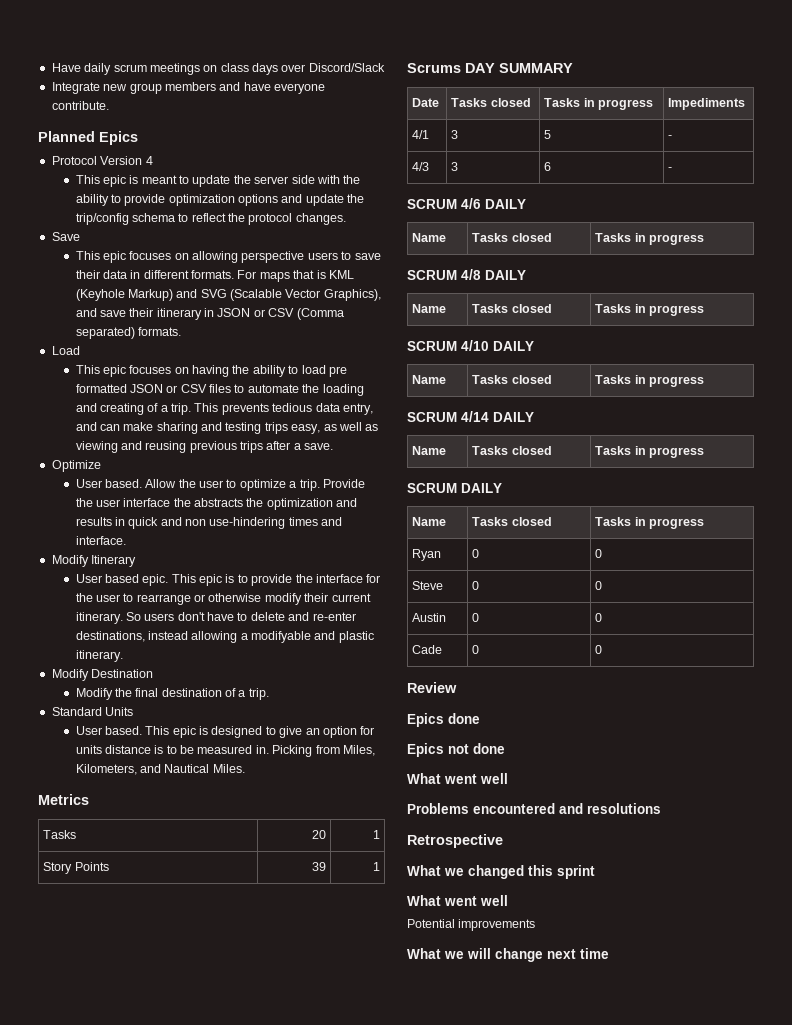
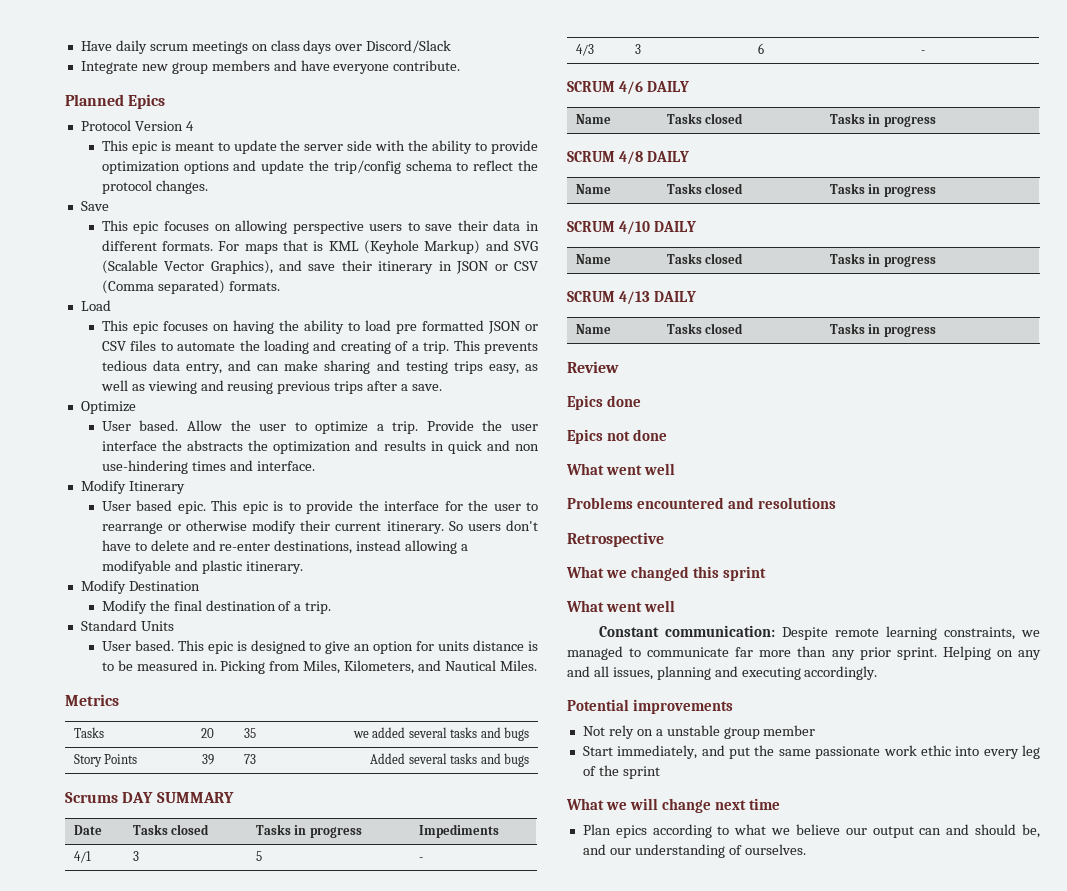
[372,830,380,839] [43,862,109,874] [311,862,326,871] [372,862,380,871] 1 // Story Points | 39 | 1 -> [244,728,257,738] [352,727,530,741] [73,754,138,767] [202,754,215,765] [244,754,257,764] [370,753,530,767] 35 | we added several tasks and bugs // Story Points | 39 | 73 | Added several tasks and bugs
[461,411,534,422] [412,446,447,455] [472,446,552,455] [595,446,705,458] [407,483,502,493] [412,517,447,526] [472,517,552,526] [595,517,705,529] [412,549,442,561] [472,549,480,558] [595,549,603,558] [412,581,444,590] [472,581,480,590] [595,581,603,590] [412,613,447,622] [472,613,480,622] [595,613,603,622] [412,645,443,654] [472,645,480,654] [595,645,603,654] 4/14 DAILY // Name | Tasks closed | Tasks in progress // SCRUM DAILY // Name | Tasks closed | Tasks in progress // Ryan | 0 | 0 // Steve | 0 | 0 // Austin | 0 | 0 // Cade | 0 | 0 -> [619,291,697,305] [575,324,611,334] [666,323,744,334] [829,323,936,337] 4/13 DAILY // Name | Tasks closed | Tasks in progress
[407,919,536,931] Potential improvements -> [599,625,1040,640] [567,646,1041,660] [567,666,878,680] [567,699,734,714] [582,725,816,739] [582,745,1040,759] [582,765,660,779] Constant communication: Despite remote learning constraints, we managed to communicate far more than any prior sprint. Helping on any and all issues, planning and executing accordingly. // Potential improvements // Not rely on a unstable group member // Start immediately, and put the same passionate work ethic into every leg of the sprint
(609, 953) none -> [582,824,1040,838] [582,844,806,858] // Plan epics according to what we believe our output can and should be, and our understanding of ourselves.

